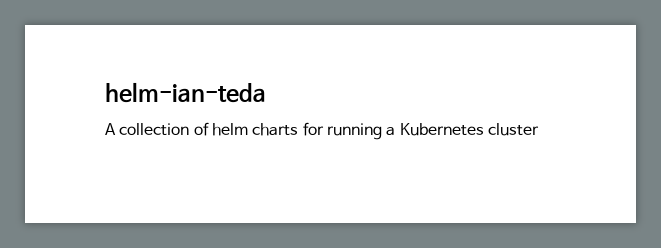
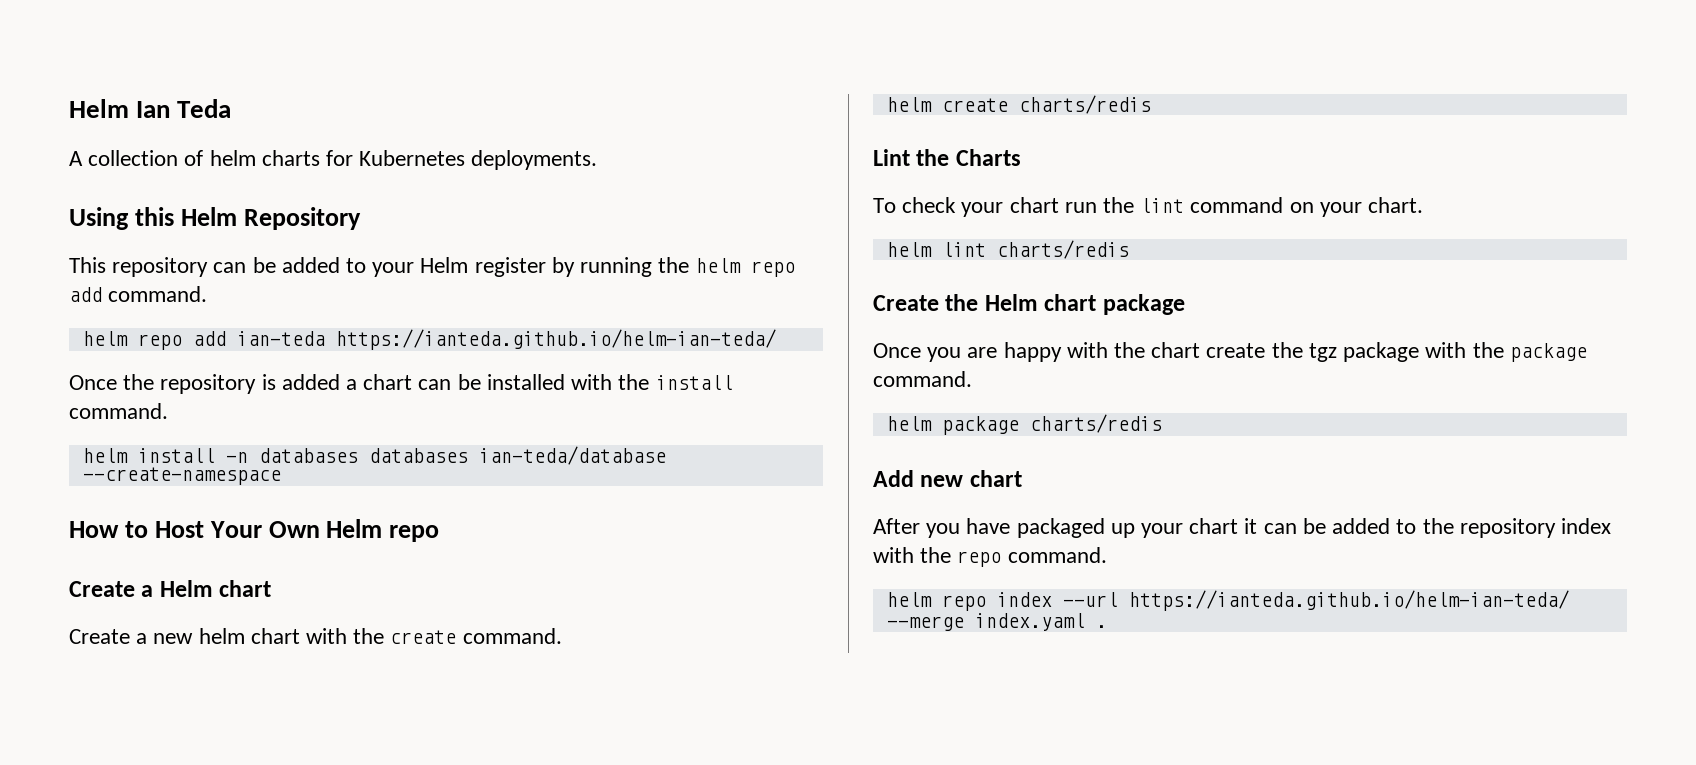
[105,82,266,103] helm-ian-teda -> [69,99,232,118] Helm Ian Teda
[326,123,539,140] running a Kubernetes cluster -> [359,150,598,170] [69,207,361,230] [69,257,795,277] [69,286,208,302] [82,329,776,350] [69,374,733,394] [69,403,168,419] [82,446,666,465] [82,467,281,485] [69,519,440,542] [69,580,272,597] [69,628,562,644] [886,95,1151,114] [873,149,1021,166] [873,197,1424,217] [886,240,1129,259] [873,294,1185,315] [873,342,1587,362] [873,371,972,387] [886,414,1162,435] [873,470,1022,487] [873,518,1611,538] [873,547,1107,567] [886,590,1569,611] [886,613,1107,631] Kubernetes deployments. // Using this Helm Repository // This repository can be added to your Helm register by running the helm repo add command. // helm repo add ian-teda https://ianteda.github.io/helm-ian-teda/ // Once the repository is added a chart can be installed with the install command. // helm install -n databases databases ian-teda/database --create-namespace // How to Host Your Own Helm repo // Create a Helm chart // Create a new helm chart with the create command. // helm create charts/redis // Lint the Charts // To check your chart run the lint command on your chart. // helm lint charts/redis // Create the Helm chart package // Once you are happy with the chart create the tgz package with the package command. // helm package charts/redis // Add new chart // After you have packaged up your chart it can be added to the repository index with the repo command. // helm repo index --url https://ianteda.github.io/helm-ian-teda/ --merge index.yaml .

